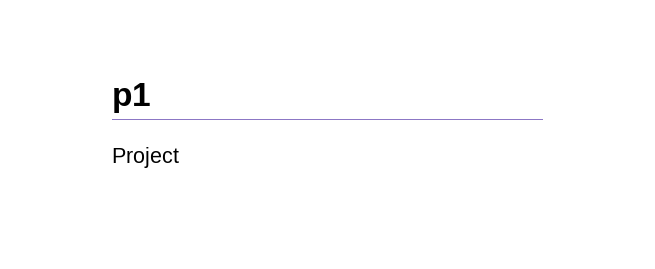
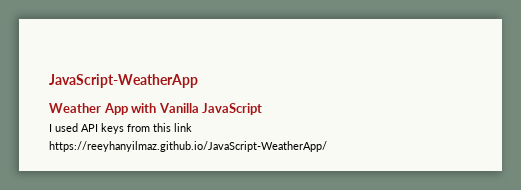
[112,83,151,113] [112,147,179,168] p1 // Project -> [49,74,198,88] [49,103,263,115] [49,123,192,134] [49,141,327,152] JavaScript-WeatherApp // Weather App with Vanilla JavaScript // I used API keys from this link // https://reeyhanyilmaz.github.io/JavaScript-WeatherApp/

